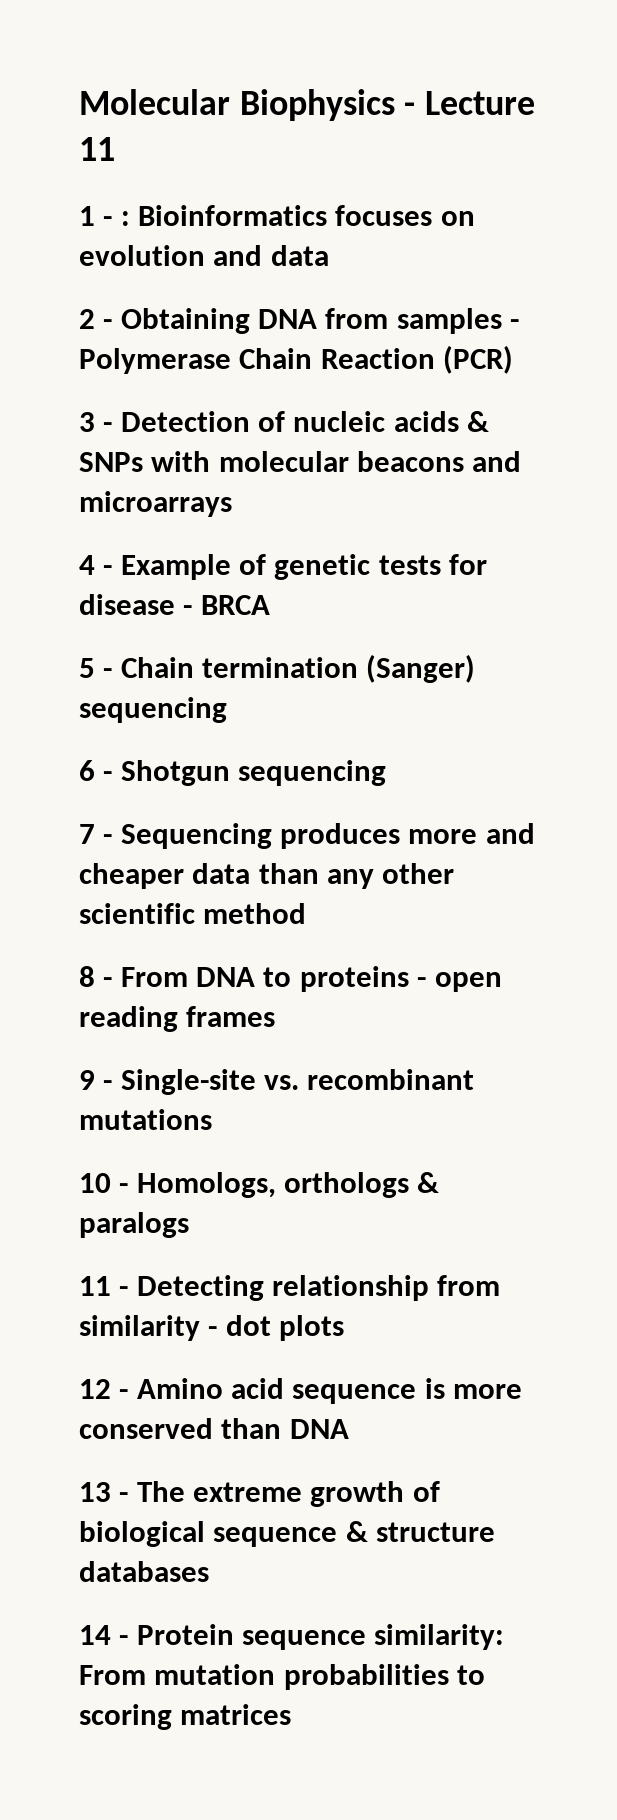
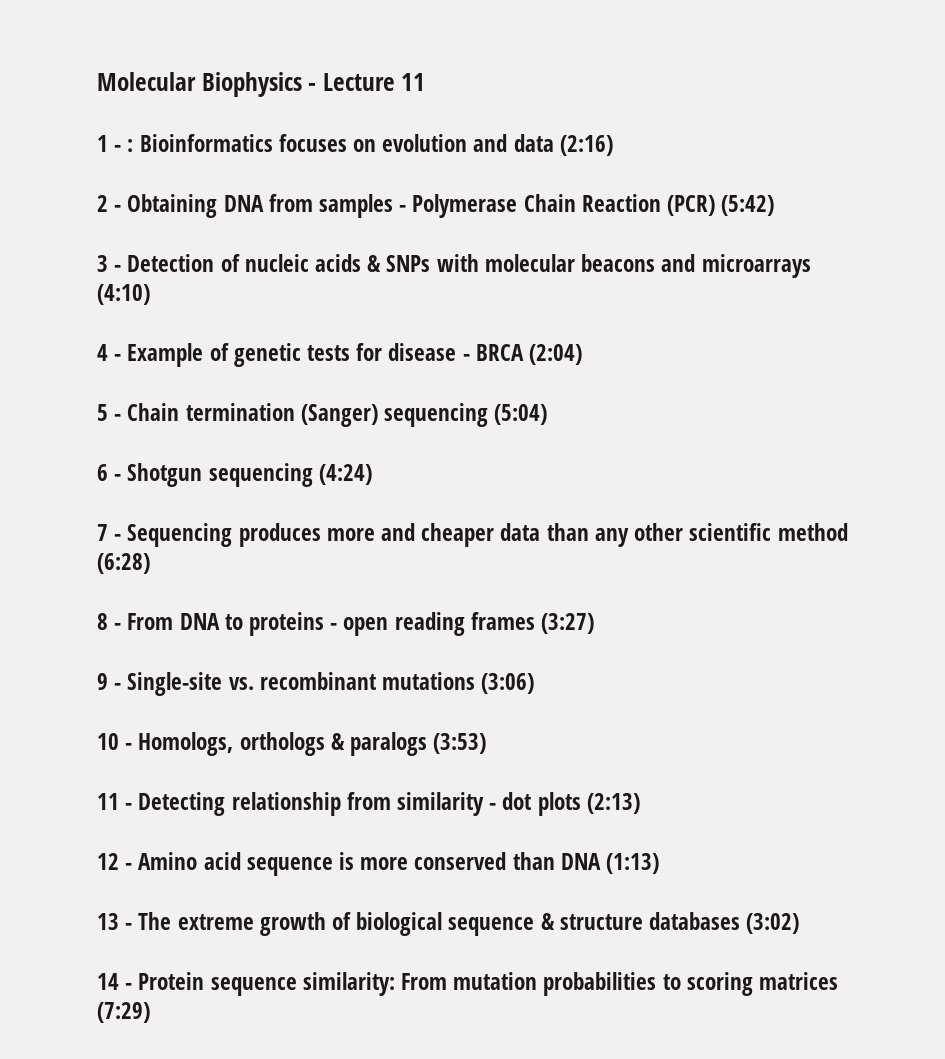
(329, 255) none -> [559,135,613,156] (2:16)
(514, 359) none -> [721,195,775,216] (5:42)
(232, 504) none -> [97,284,150,305] (4:10)
(270, 605) none -> [529,344,583,365] (2:04)
(227, 710) none -> [494,404,548,425] (5:04)
(387, 773) none -> [318,464,372,485] (4:24)
(307, 913) none -> [97,553,150,574] (6:28)
(276, 1016) none -> [541,613,595,634] (3:27)
(212, 1119) none -> [481,673,535,694] (3:06)
(189, 1225) none -> [433,733,487,754] (3:53)
(345, 1328) none -> [586,793,640,814] (2:13)
(349, 1429) none -> [606,853,660,874] (1:13)
(209, 1571) none -> [746,913,800,934] (3:02)
(292, 1714) none -> [97,1002,150,1023] (7:29)

